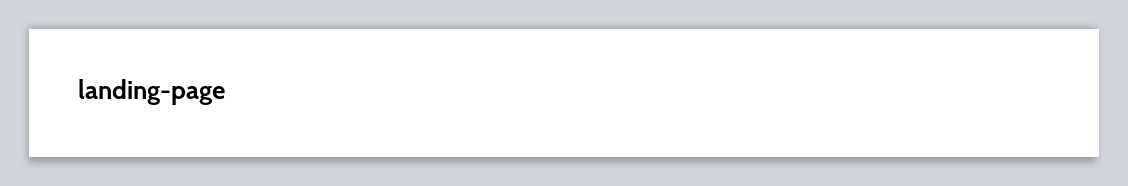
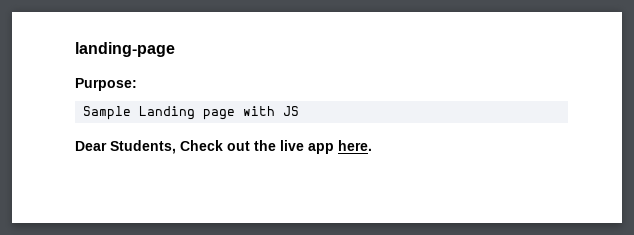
(225, 92) none -> [75,78,137,91] [83,106,300,120] [75,140,372,154] // Purpose: // Sample Landing page with JS // Dear Students, Check out the live app here.

